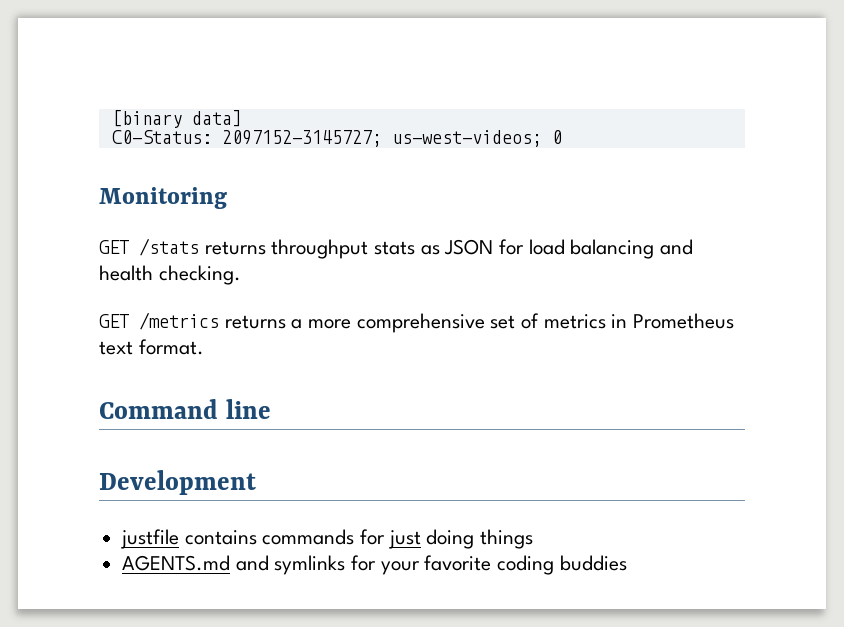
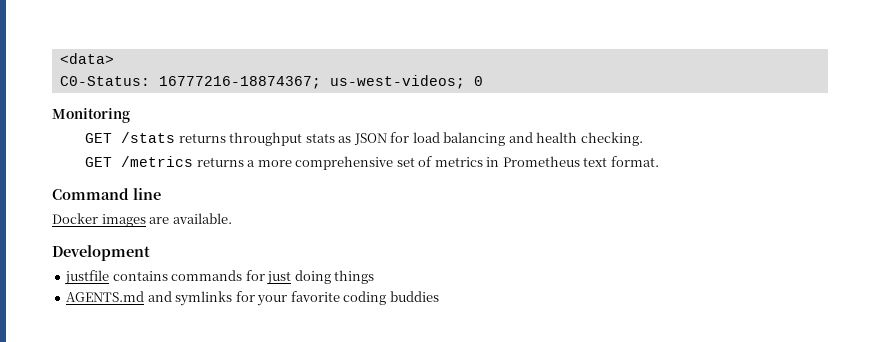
[111,110,242,128] [binary data] -> [59,53,114,64] <data>
[221,130,382,147] 2097152-3145727; -> [158,76,321,89] 16777216-18874367;
(271, 409) none -> [52,213,232,227] // Docker images are available.

